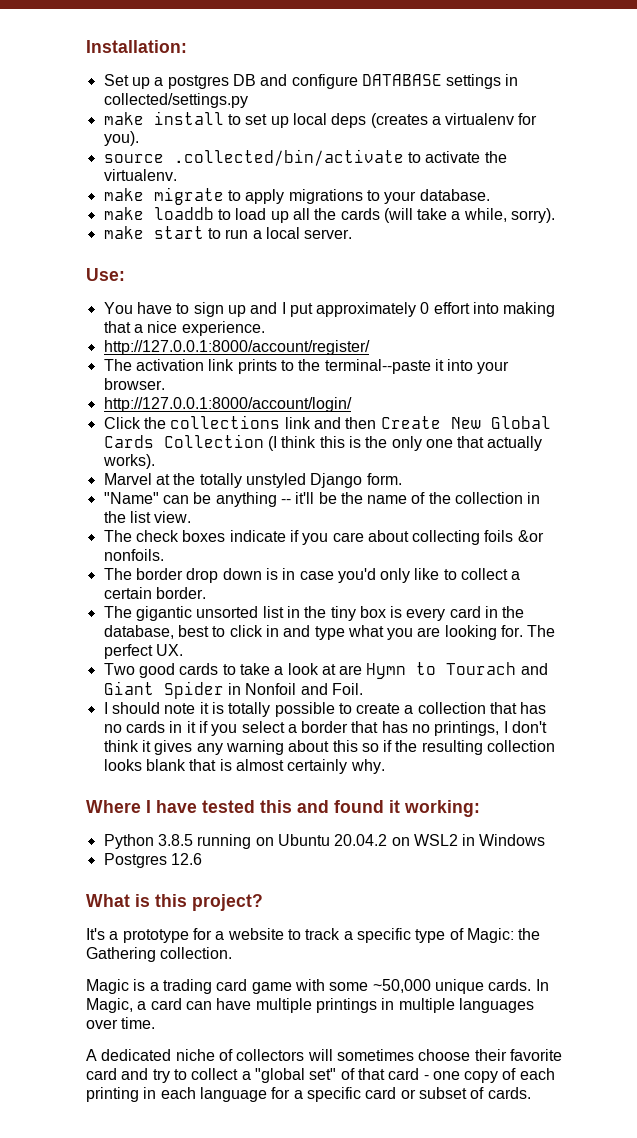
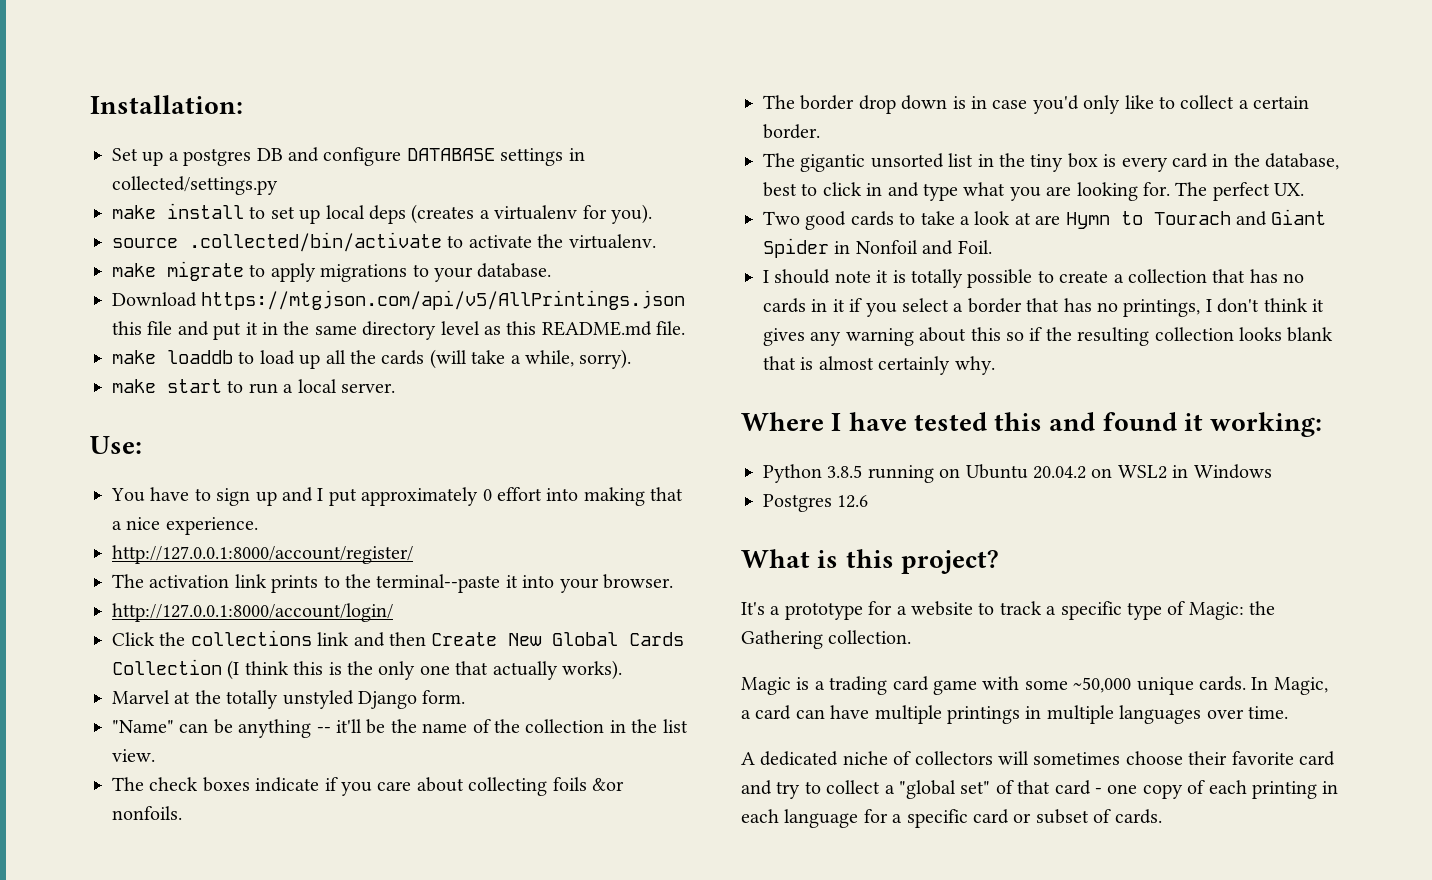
(490, 195) none -> [112,290,686,310] [112,321,686,340] // Download https://mtgjson.com/api/v5/AllPrintings.json this file and put it in the same directory level as this README.md file.

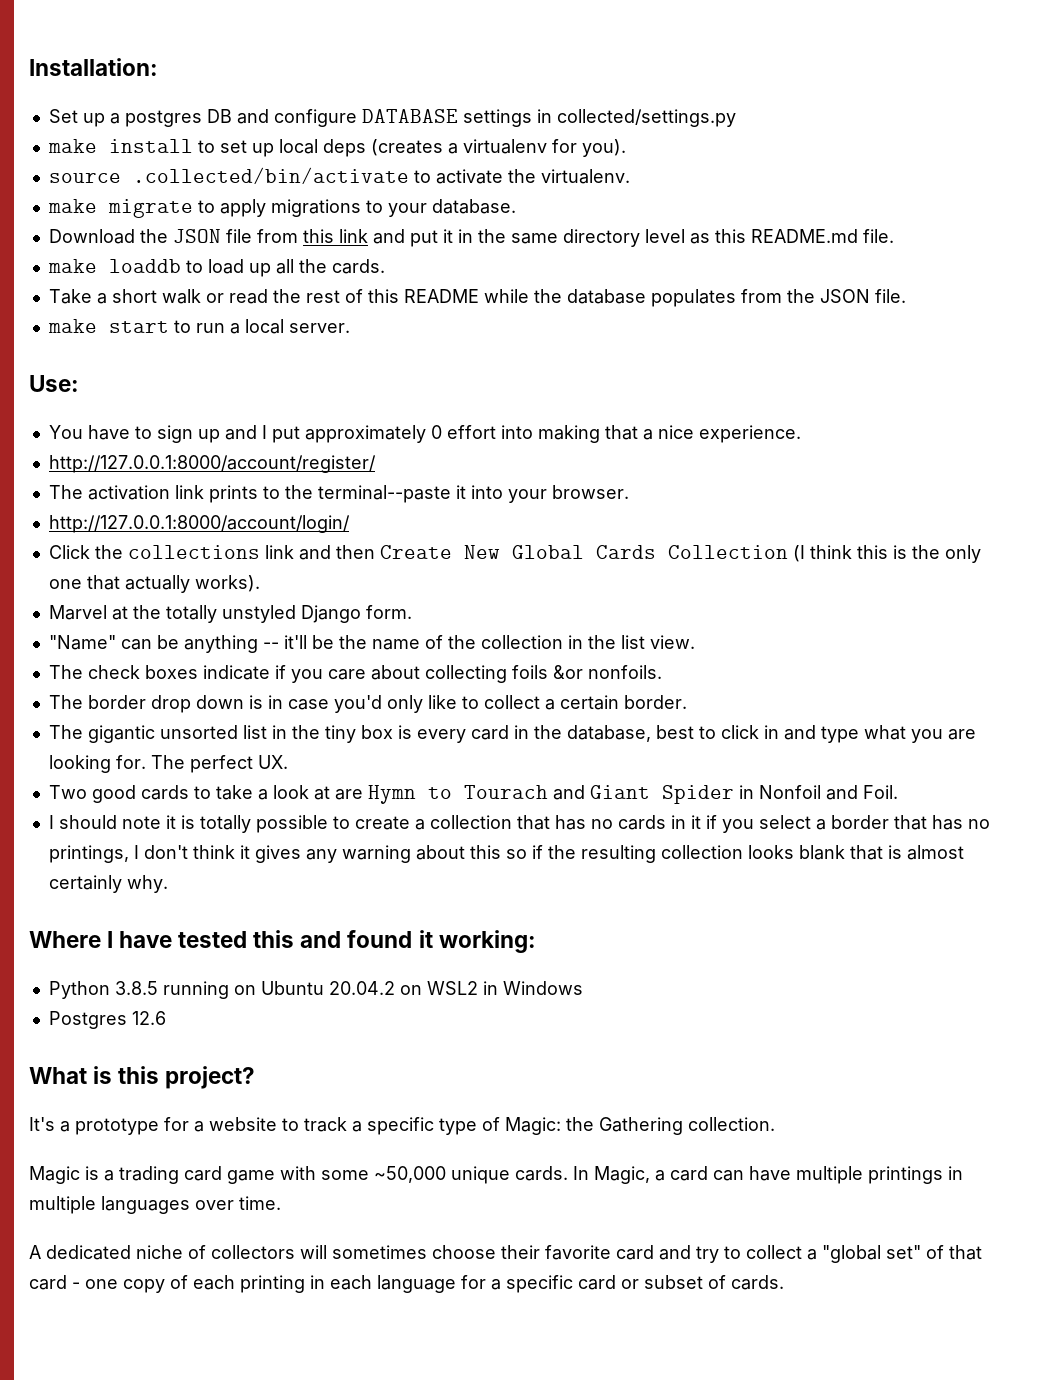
[201,290,686,310] [112,321,173,335] https://mtgjson.com/api/v5/AllPrintings.json this file -> [139,229,368,243] the JSON file from this link
[381,349,632,369] cards (will take a while, sorry). -> [331,259,385,274] [48,289,906,307] cards. // Take a short walk or read the rest of this README while the database populates from the JSON file.

